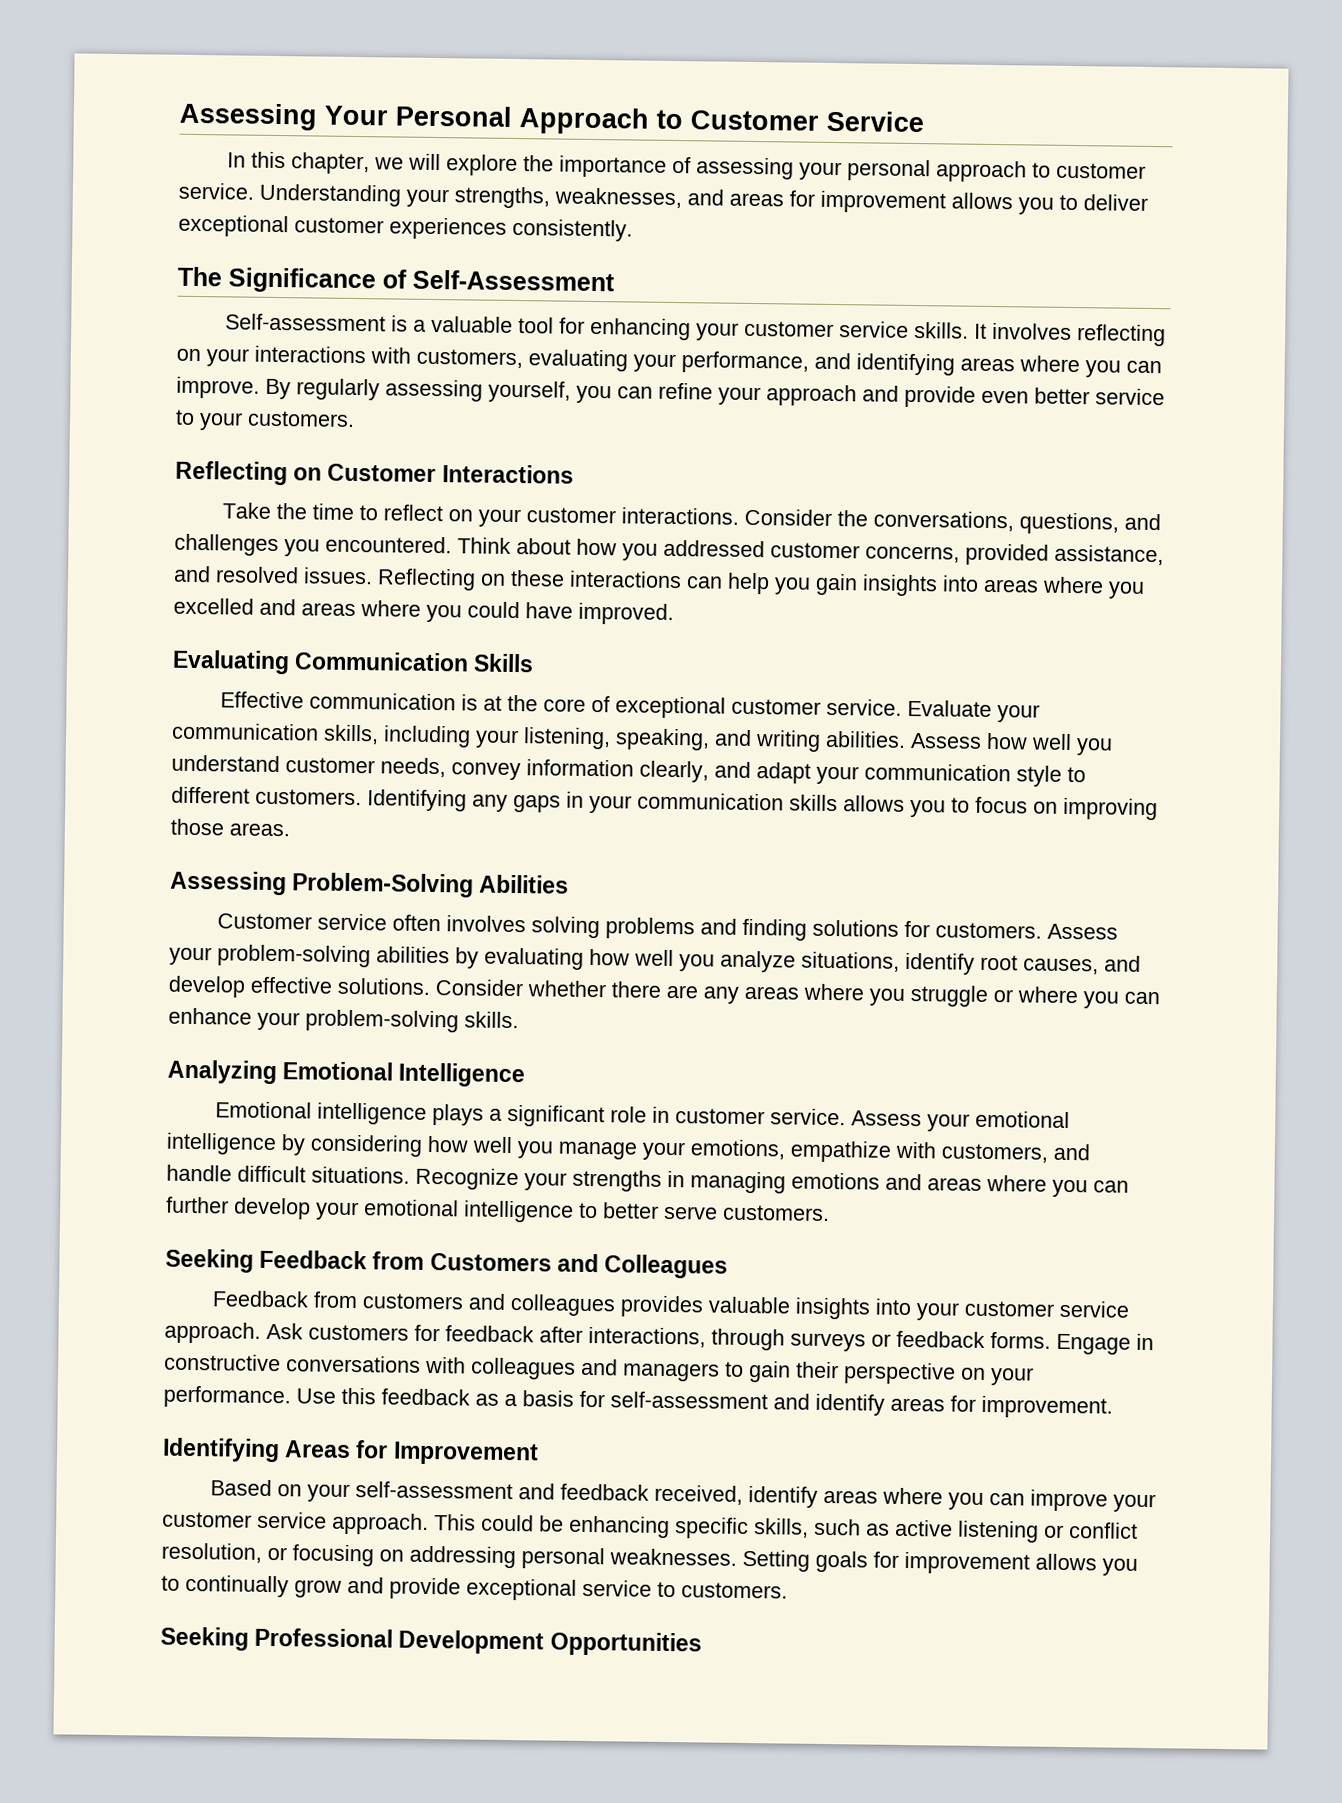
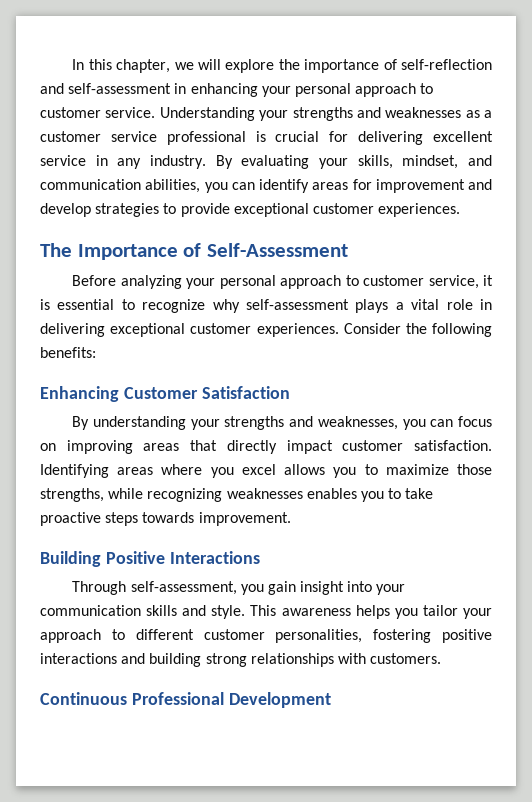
[179,102,924,135] Assessing Your Personal Approach to Customer Service // -> (72, 64) none
[695,157,794,180] assessing -> [401,59,493,70] [40,83,258,97] self-reflection and self-assessment in enhancing
[454,186,1148,215] [178,214,633,242] [177,266,615,294] [224,313,1166,347] [176,345,1162,378] [176,376,1165,408] [175,409,355,431] [175,460,574,486] [221,502,1161,535] [174,533,1164,566] [173,565,1145,599] [173,597,674,626] [172,649,535,675] [219,691,1040,723] [172,722,1113,756] [171,754,1086,787] [171,786,1158,821] [170,818,290,837] [170,870,570,898] [216,913,1118,941] [169,944,1141,975] [168,975,1160,1009] [168,1007,519,1033] [167,1059,526,1088] [214,1101,1070,1132] [166,1132,1090,1163] [166,1164,1129,1198] [166,1196,830,1223] [165,1248,729,1279] [211,1290,1130,1321] [164,1321,1154,1355] [164,1353,1034,1386] [163,1385,1113,1419] [162,1437,539,1466] [209,1479,1156,1513] [162,1511,1138,1543] [161,1542,1138,1576] [161,1574,788,1601] [160,1626,249,1651] strengths, weaknesses, and areas for improvement allows you to deliver exceptional customer experiences consistently. // The Significance of Self-Assessment // Self-assessment is a valuable tool for enhancing your customer service skills. It involves reflecting on your interactions with customers, evaluating your performance, and identifying areas where you can improve. By regularly assessing yourself, you can refine your approach and provide even better service to your customers. // Reflecting on Customer Interactions // Take the time to reflect on your customer interactions. Consider the conversations, questions, and challenges you encountered. Think about how you addressed customer concerns, provided assistance, and resolved issues. Reflecting on these interactions can help you gain insights into areas where you excelled and areas where you could have improved. // Evaluating Communication Skills // Effective communication is at the core of exceptional customer service. Evaluate your communication skills, including your listening, speaking, and writing abilities. Assess how well you understand customer needs, convey information clearly, and adapt your communication style to different customers. Identifying any gaps in your communication skills allows you to focus on improving those areas. // Assessing Problem-Solving Abilities // Customer service often involves solving problems and finding solutions for customers. Assess your problem-solving abilities by evaluating how well you analyze situations, identify root causes, and develop effective solutions. Consider whether there are any areas where you struggle or where you can enhance your problem-solving skills. // Analyzing Emotional Intelligence // Emotional intelligence plays a significant role in customer service. Assess your emotional intelligence by considering how well you manage your emotions, empathize with customers, and handle difficult situations. Recognize your strengths in managing emotions and areas where you can further develop your emotional intelligence to better serve customers. // Seeking Feedback from Customers and Colleagues // Feedback from customers and colleagues provides valuable insights into your customer service approach. Ask customers for feedback after interactions, through surveys or feedback forms. Engage in constructive conversations with colleagues and managers to gain their perspective on your performance. Use this feedback as a basis for self-assessment and identify areas for improvement. // Identifying Areas for Improvement // Based on your self-assessment and feedback received, identify areas where you can improve your customer service approach. This could be enhancing specific skills, such as active listening or conflict resolution, or focusing on addressing personal weaknesses. Setting goals for improvement allows you to continually grow and provide exceptional service to customers. // Seeking -> [292,107,492,121] [40,131,493,145] [40,155,492,169] [40,179,492,193] [40,203,461,217] [40,243,349,260] [72,275,494,289] [40,299,492,313] [40,323,493,337] [40,347,96,358] [40,386,290,402] [72,416,493,430] [40,440,492,454] [40,464,493,478] [40,488,434,502] [40,512,291,526] [40,551,260,567] [72,581,406,595] [40,605,492,619] [40,629,492,643] [40,653,442,667] [40,692,127,705] strengths and weaknesses as a customer service professional is crucial for delivering excellent service in any industry. By evaluating your skills, mindset, and communication abilities, you can identify areas for improvement and develop strategies to provide exceptional customer experiences. // The Importance of Self-Assessment // Before analyzing your personal approach to customer service, it is essential to recognize why self-assessment plays a vital role in delivering exceptional customer experiences. Consider the following benefits: // Enhancing Customer Satisfaction // By understanding your strengths and weaknesses, you can focus on improving areas that directly impact customer satisfaction. Identifying areas where you excel allows you to maximize those strengths, while recognizing weaknesses enables you to take proactive steps towards improvement. // Building Positive Interactions // Through self-assessment, you gain insight into your communication skills and style. This awareness helps you tailor your approach to different customer personalities, fostering positive interactions and building strong relationships with customers. // Continuous
[549,1631,702,1657] Opportunities -> (331, 700) none

